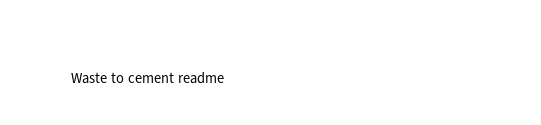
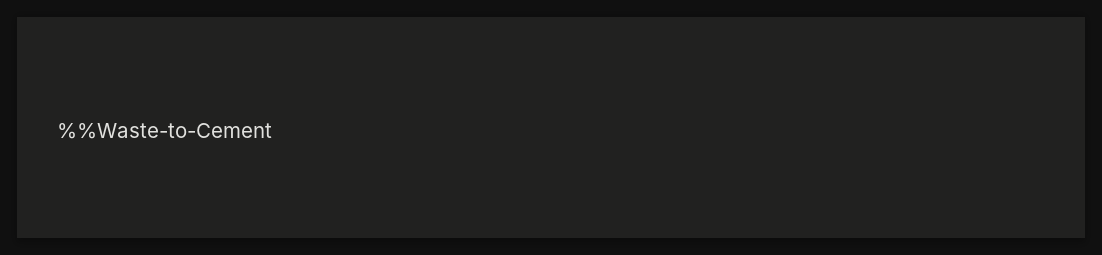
[71,72,224,84] Waste to cement readme -> [57,123,272,139] %%Waste-to-Cement

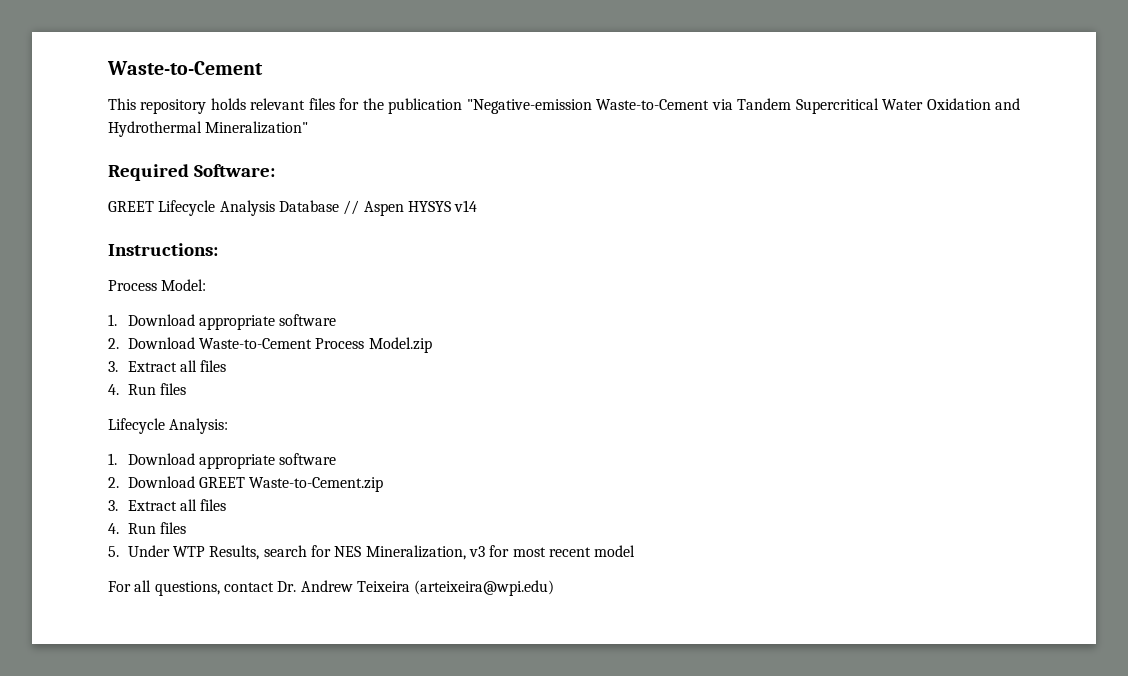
[57,123,272,139] %%Waste-to-Cement -> [107,61,263,75] [108,98,1021,114] [108,121,309,137] [108,164,275,181] [108,200,478,216] [108,243,218,256] [108,279,207,291] [108,314,337,330] [108,337,432,353] [108,360,227,372] [108,383,187,395] [108,418,229,434] [108,453,337,469] [108,476,384,492] [108,499,227,511] [108,522,187,534] [108,545,636,560] [108,580,555,596] Waste-to-Cement // This repository holds relevant files for the publication "Negative-emission Waste-to-Cement via Tandem Supercritical Water Oxidation and Hydrothermal Mineralization" // Required Software: // GREET Lifecycle Analysis Database // Aspen HYSYS v14 // Instructions: // Process Model: // 1. Download appropriate software // 2. Download Waste-to-Cement Process Model.zip // 3. Extract all files // 4. Run files // Lifecycle Analysis: // 1. Download appropriate software // 2. Download GREET Waste-to-Cement.zip // 3. Extract all files // 4. Run files // 5. Under WTP Results, search for NES Mineralization, v3 for most recent model // For all questions, contact Dr. Andrew Teixeira (arteixeira@wpi.edu)

